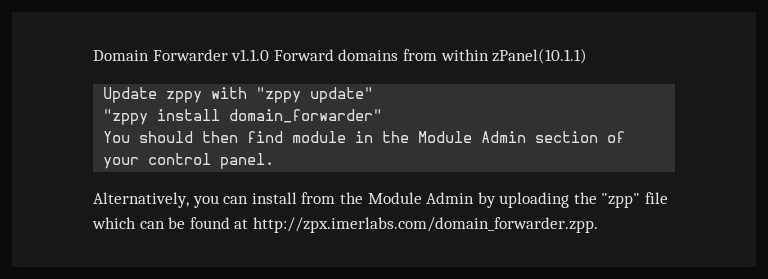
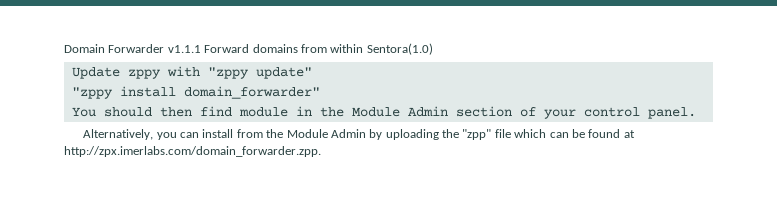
[231,49,270,61] v1.1.0 -> [167,45,201,53] v1.1.1
[492,48,588,64] zPanel(10.1.1) -> [366,43,433,55] Sentora(1.0)

